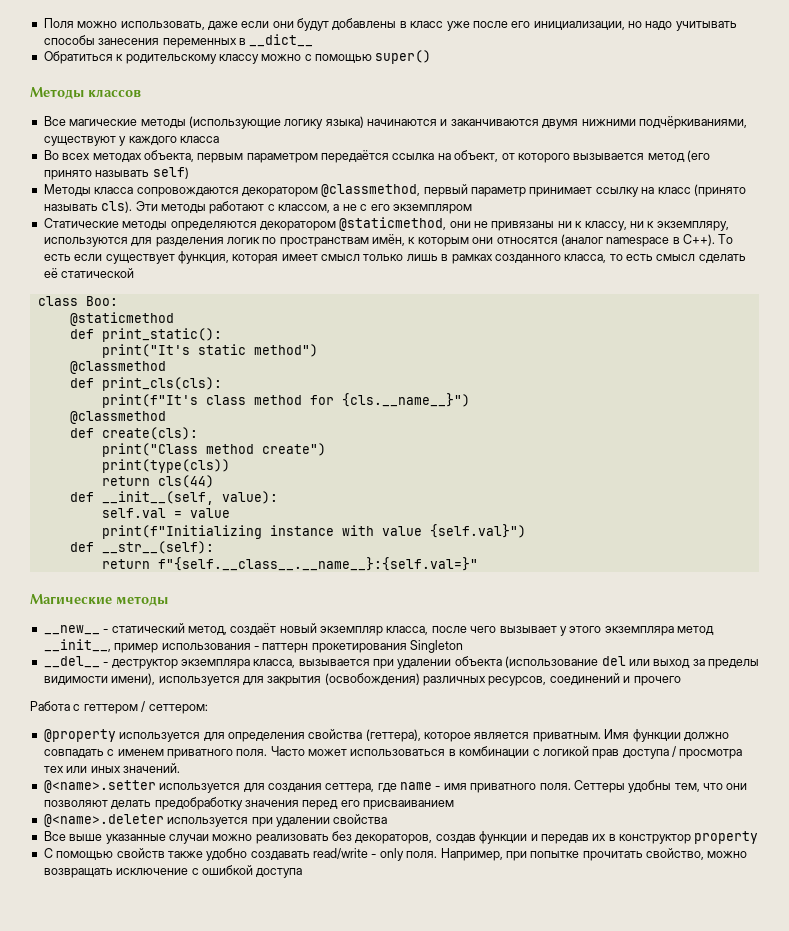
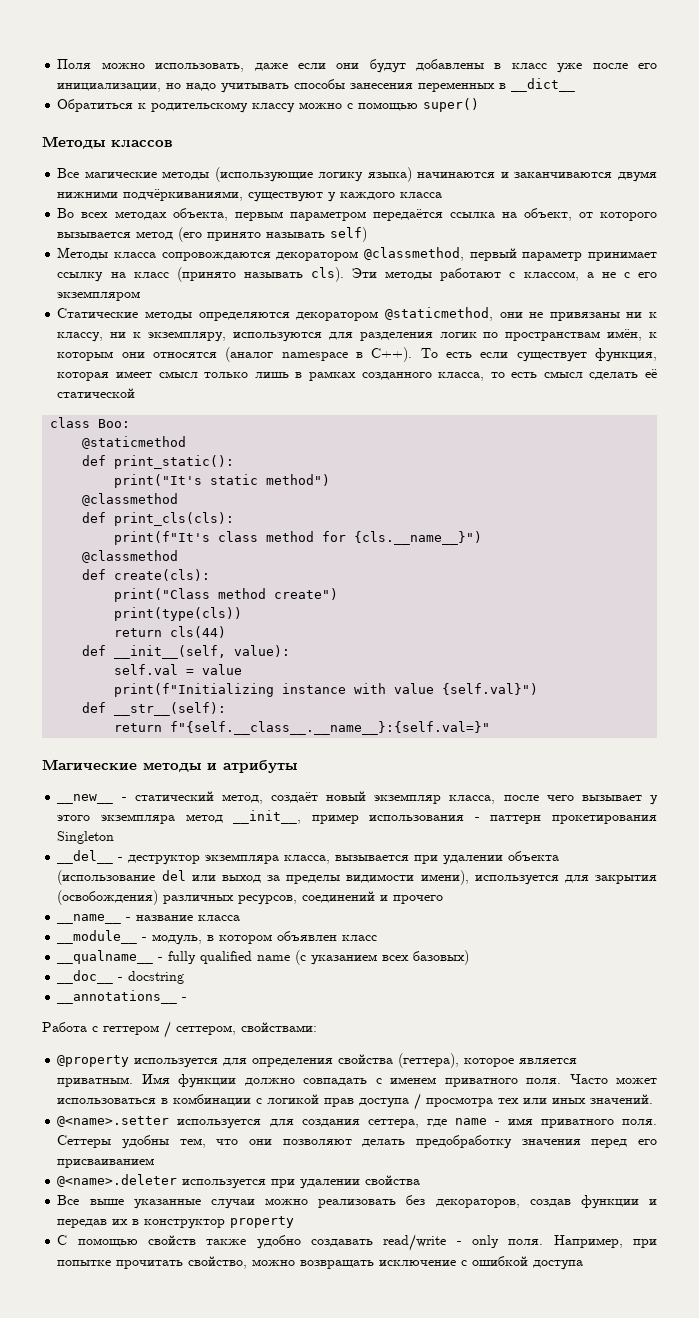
(168, 601) none -> [207,760,297,773] и атрибуты
(681, 681) none -> [57,914,241,924] [57,930,378,945] [57,950,470,965] [57,970,185,984] [57,990,188,1004] // __name__ - название класса // __module__ - модуль, в котором объявлен класс // __qualname__ - fully qualified name (с указанием всех базовых) // __doc__ - docstring // __annotations__ -
[148,704,208,714] сеттером: -> [176,1022,317,1035] сеттером, свойствами:

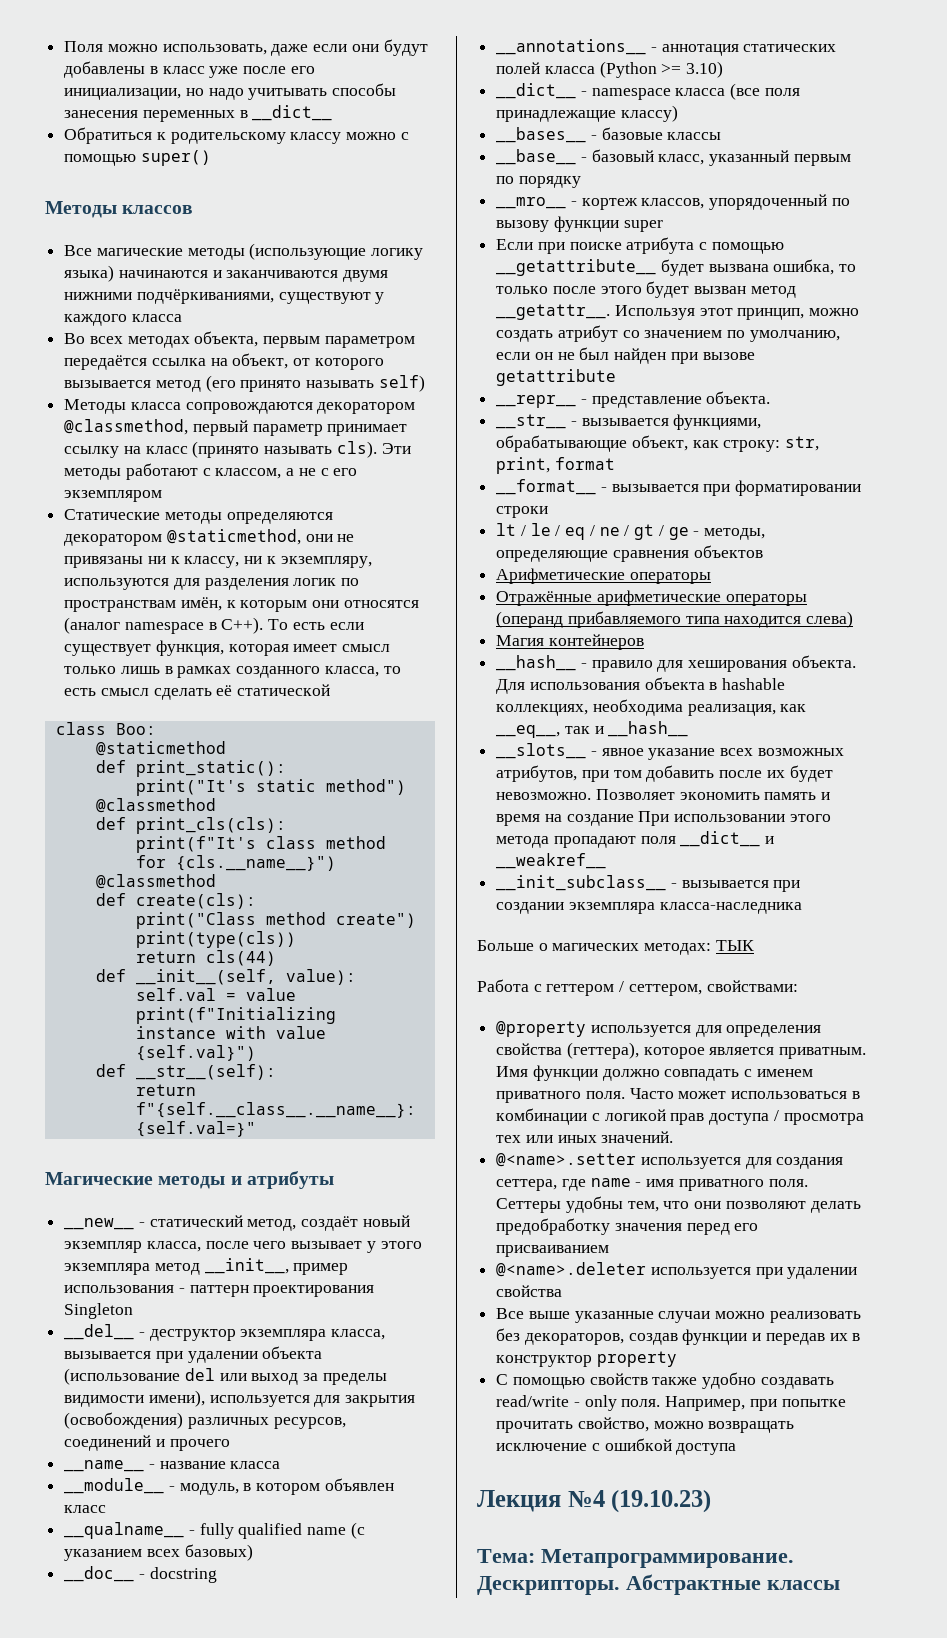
[552,815,657,824] прокетирования -> [253,1285,375,1297] проектирования
(188, 999) none -> [661,44,837,56] [496,61,724,78] [496,83,800,100] [496,105,678,122] [496,127,722,143] [496,149,851,166] [496,176,581,188] [496,194,850,210] [496,216,663,232] [496,237,784,254] [496,259,857,276] [496,281,796,298] [496,304,860,320] [496,325,840,342] [496,347,755,364] [496,369,617,386] [496,391,771,408] [496,414,762,430] [496,435,820,452] [496,457,615,474] [496,479,862,496] [496,506,549,518] [496,523,765,540] [496,545,763,562] [496,568,711,584] [496,590,807,606] [496,611,854,628] [496,634,644,650] [496,655,856,672] [496,677,786,694] [496,699,807,716] [496,721,689,738] [496,743,844,760] [496,765,833,782] [496,789,831,800] [496,811,831,826] [496,831,775,848] [496,853,607,869] [496,875,801,892] [496,902,802,914] [477,940,754,955] аннотация статических полей класса (Python >= 3.10) // __dict__ - namespace класса (все поля принадлежащие классу) // __bases__ - базовые классы // __base__ - базовый класс, указанный первым по порядку // __mro__ - кортеж классов, упорядоченный по вызову функции super // Если при поиске атрибута с помощью __getattribute__ будет вызвана ошибка, то только после этого будет вызван метод __getattr__. Используя этот принцип, можно создать атрибут со значением по умолчанию, если он не был найден при вызове getattribute // __repr__ - представление объекта. // __str__ - вызывается функциями, обрабатывающие объект, как строку: str, print, format // __format__ - вызывается при форматировании строки // lt / le / eq / ne / gt / ge - методы, определяющие сравнения объектов // Арифметические операторы // Отражённые арифметические операторы (операнд прибавляемого типа находится слева) // Магия контейнеров // __hash__ - правило для хеширования объекта. Для использования объекта в hashable коллекциях, необходима реализация, как __eq__, так и __hash__ // __slots__ - явное указание всех возможных атрибутов, при том добавить после их будет невозможно. Позволяет экономить память и время на создание При использовании этого метода пропадают поля __dict__ и __weakref__ // __init_subclass__ - вызывается при создании экземпляра класса-наследника // Больше о магических методах: ТЫК
(584, 1265) none -> [477,1490,712,1513] [477,1549,794,1568] [477,1574,840,1595] // Лекция №4 (19.10.23) // Тема: Метапрограммирование. Дескрипторы. Абстрактные классы

